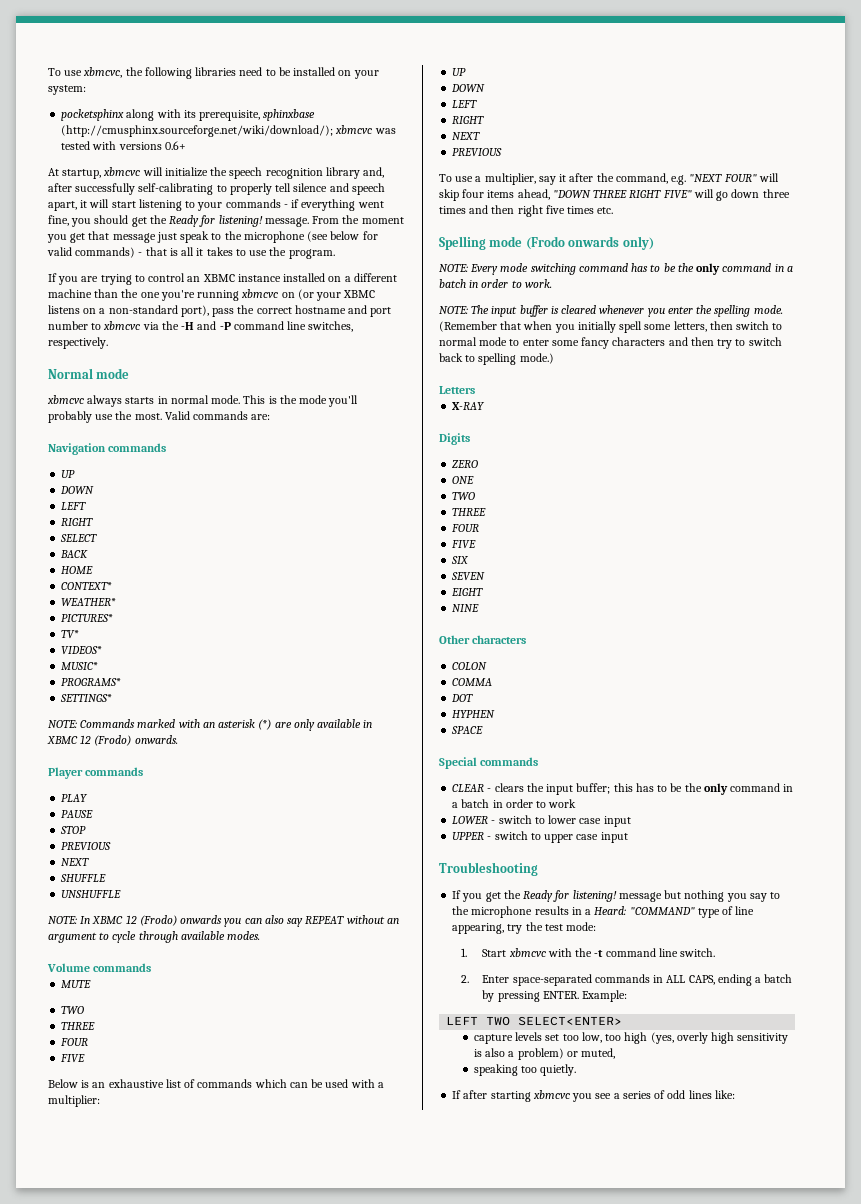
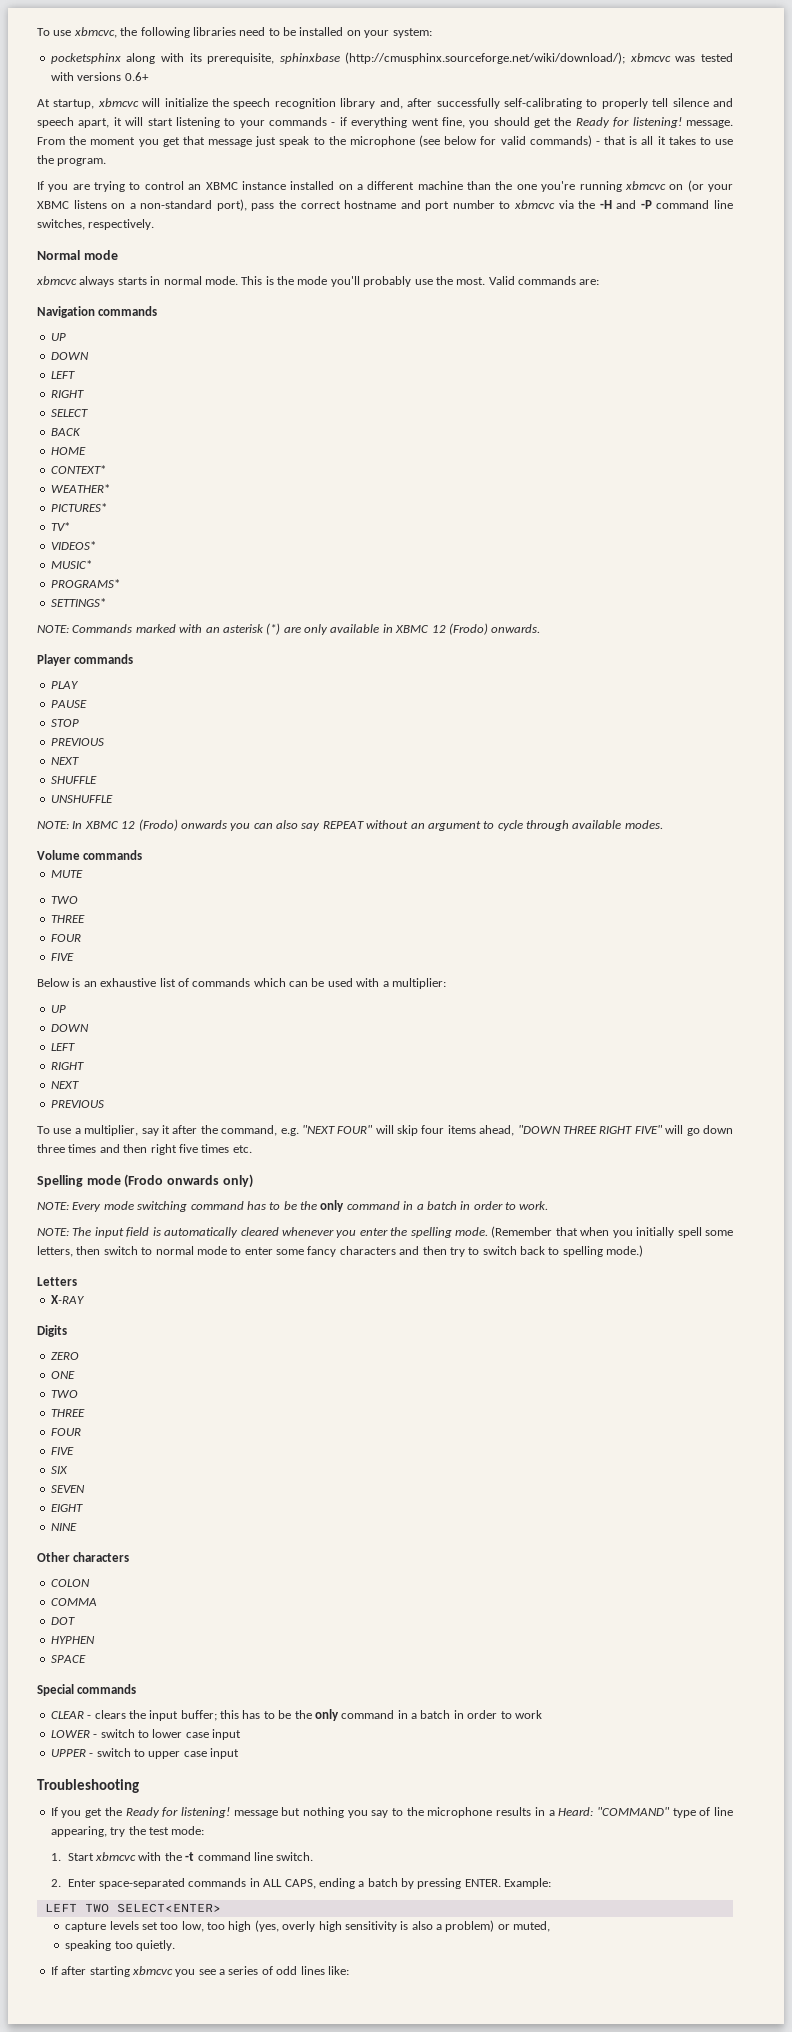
[519,305,559,317] buffer is -> [126,1227,239,1238] field is automatically

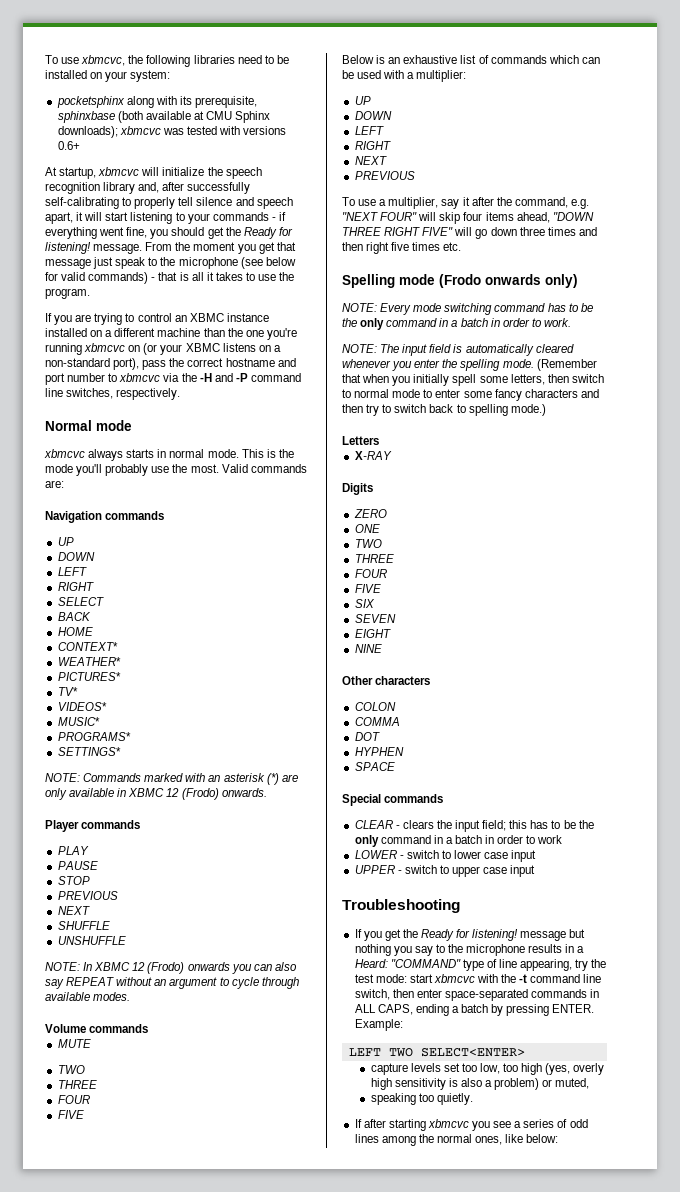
[345,52,626,64] (http://cmusphinx.sourceforge.net/wiki/download/); -> [117,111,271,123] [57,126,118,138] (both available at CMU Sphinx downloads);
[180,1710,217,1721] buffer; -> [482,820,507,831] field;
[51,1853,94,1861] // 1. Start -> [409,974,433,983] start
[276,1852,314,1861] [51,1879,96,1887] switch. // 2. Enter -> [354,989,442,1000] switch, then enter
[327,1966,349,1975] like: -> [381,1134,559,1146] among the normal ones, like below:

